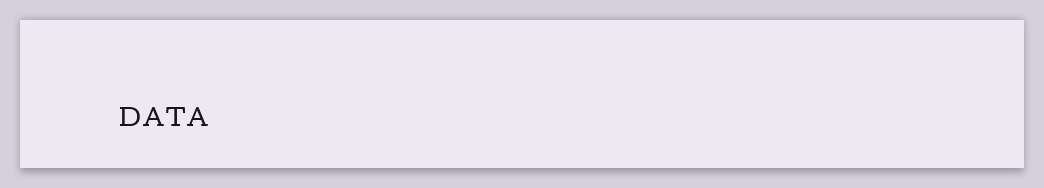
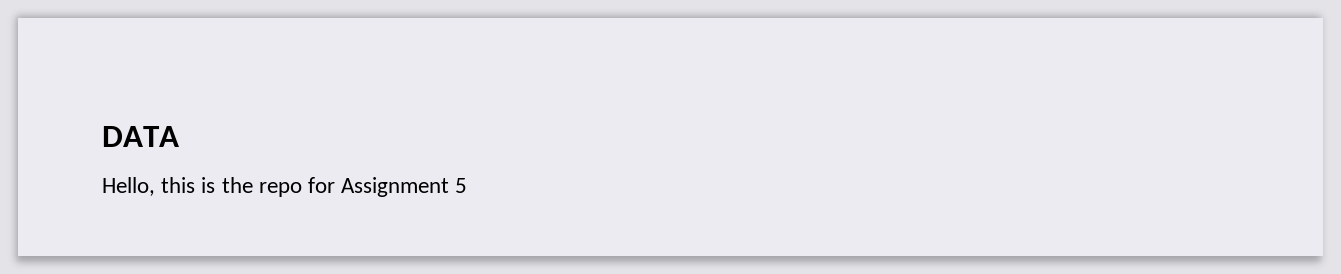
(209, 116) none -> [102,177,468,197] // Hello, this is the repo for Assignment 5

